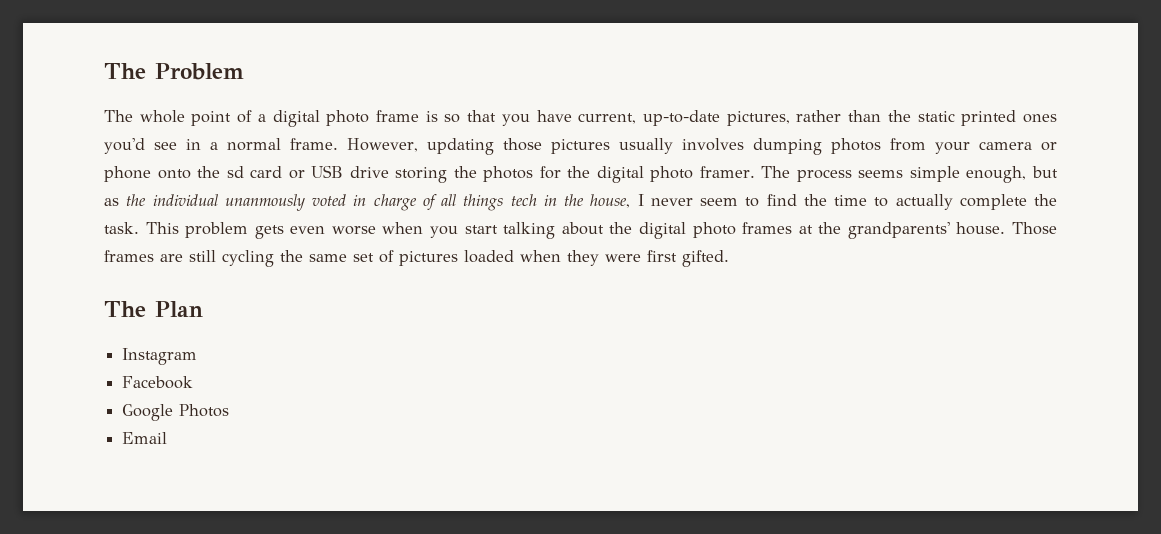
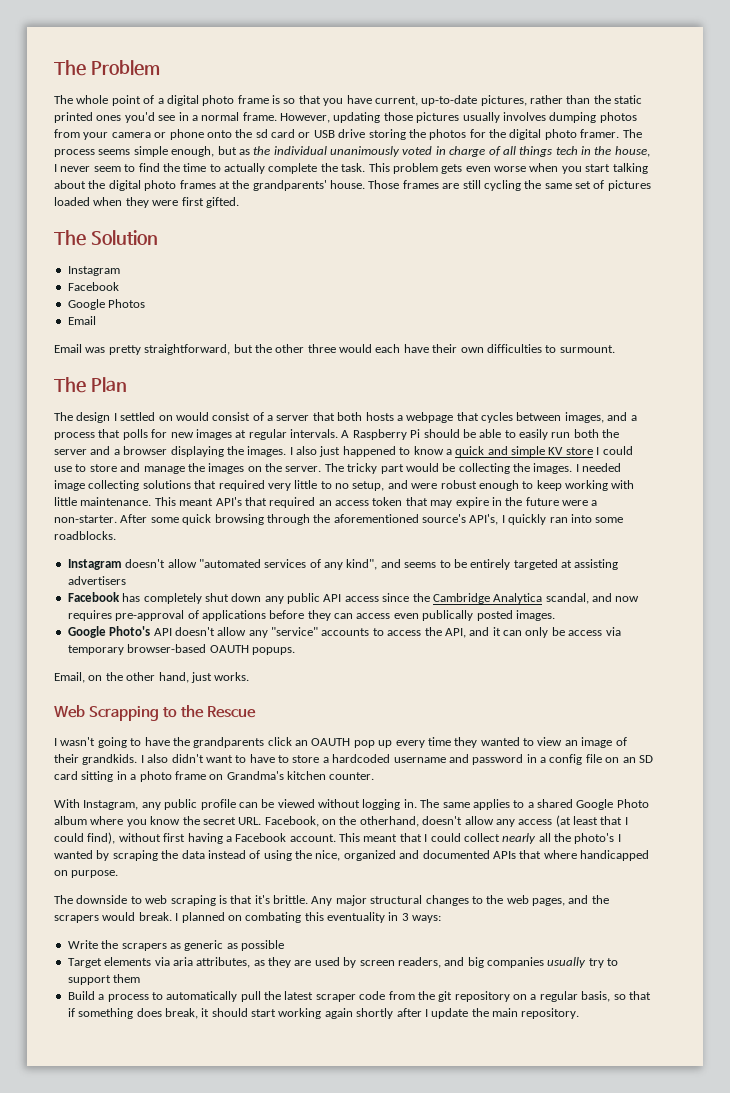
[224,194,305,211] unanmously -> [330,146,400,157] unanimously
[155,301,203,317] Plan -> [90,230,158,245] Solution
(168, 438) none -> [54,344,615,355] [54,377,127,393] [54,412,637,423] [54,429,620,440] [54,446,633,457] [54,463,622,474] [54,480,635,491] [54,497,598,508] [54,514,624,525] [54,531,116,540] [67,559,619,570] [67,576,126,585] [67,592,640,604] [67,610,555,621] [67,626,621,638] [67,644,295,655] [54,672,250,683] [54,705,257,721] [54,737,627,748] [54,754,653,765] [54,771,375,782] [54,799,649,810] [54,815,628,827] [54,832,621,844] [54,850,649,861] [54,870,119,878] [54,895,609,906] [54,912,442,923] [67,940,284,951] [67,957,619,968] [67,974,141,985] [67,991,651,1002] [67,1008,580,1019] // Email was pretty straightforward, but the other three would each have their own difficulties to surmount. // The Plan // The design I settled on would consist of a server that both hosts a webpage that cycles between images, and a process that polls for new images at regular intervals. A Raspberry Pi should be able to easily run both the server and a browser displaying the images. I also just happened to know a quick and simple KV store I could use to store and manage the images on the server. The tricky part would be collecting the images. I needed image collecting solutions that required very little to no setup, and were robust enough to keep working with little maintenance. This meant API's that required an access token that may expire in the future were a non-starter. After some quick browsing through the aforementioned source's API's, I quickly ran into some roadblocks. // Instagram doesn't allow "automated services of any kind", and seems to be entirely targeted at assisting advertisers // Facebook has completely shut down any public API access since the Cambridge Analytica scandal, and now requires pre-approval of applications before they can access even publically posted images. // Google Photo's API doesn't allow any "service" accounts to access the API, and it can only be access via temporary browser-based OAUTH popups. // Email, on the other hand, just works. // Web Scrapping to the Rescue // I wasn't going to have the grandparents click an OAUTH pop up every time they wanted to view an image of their grandkids. I also didn't want to have to store a hardcoded username and password in a config file on an SD card sitting in a photo frame on Grandma's kitchen counter. // With Instagram, any public profile can be viewed without logging in. The same applies to a shared Google Photo album where you know the secret URL. Facebook, on the otherhand, doesn't allow any access (at least that I could find), without first having a Facebook account. This meant that I could collect nearly all the photo's I wanted by scraping the data instead of using the nice, organized and documented APIs that where handicapped on purpose. // The downside to web scraping is that it's brittle. Any major structural changes to the web pages, and the scrapers would break. I planned on combating this eventuality in 3 ways: // Write the scrapers as generic as possible // Target elements via aria attributes, as they are used by screen readers, and big companies usually try to support them // Build a process to automatically pull the latest scraper code from the git repository on a regular basis, so that if something does break, it should start working again shortly after I update the main repository.

